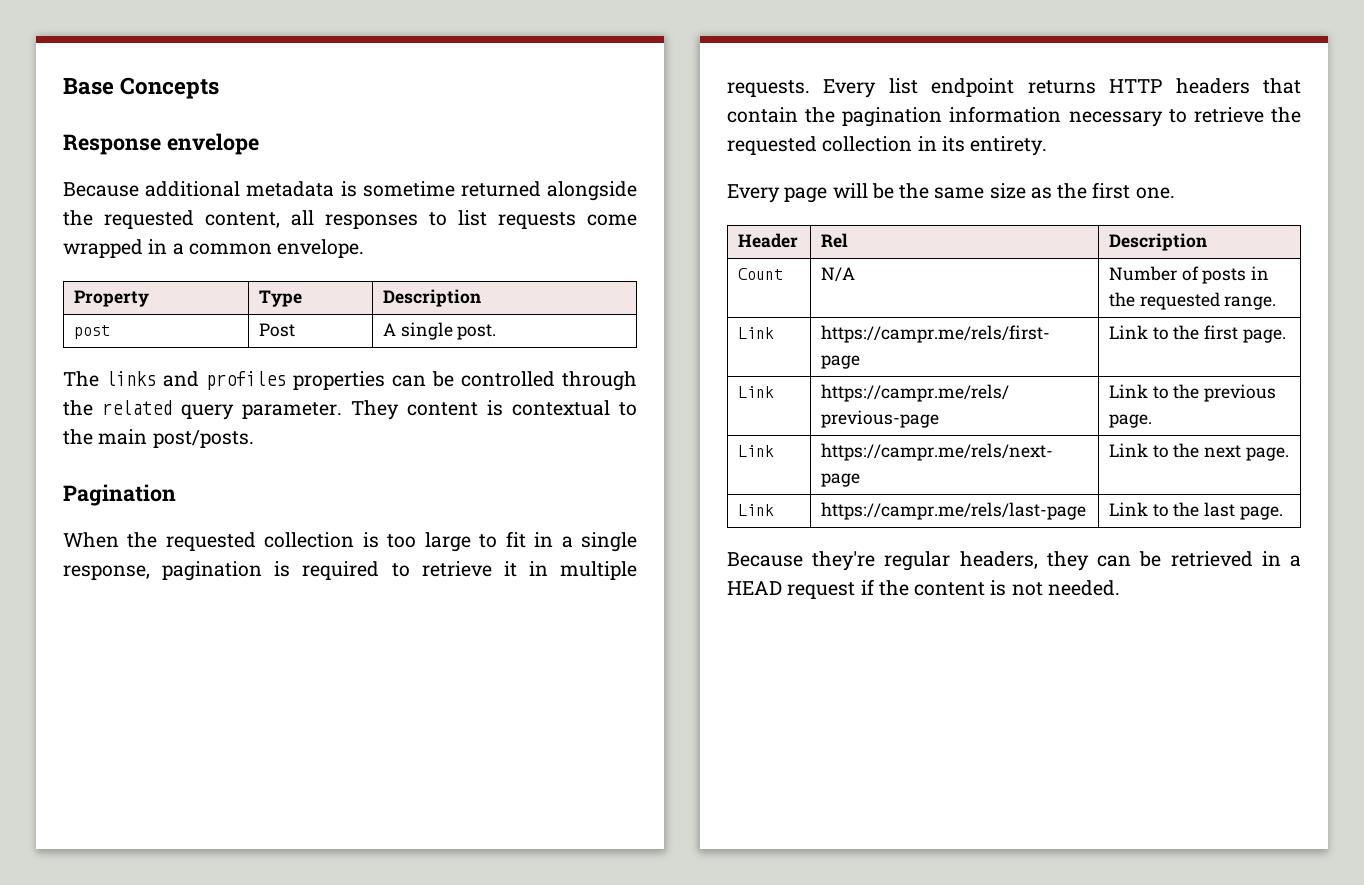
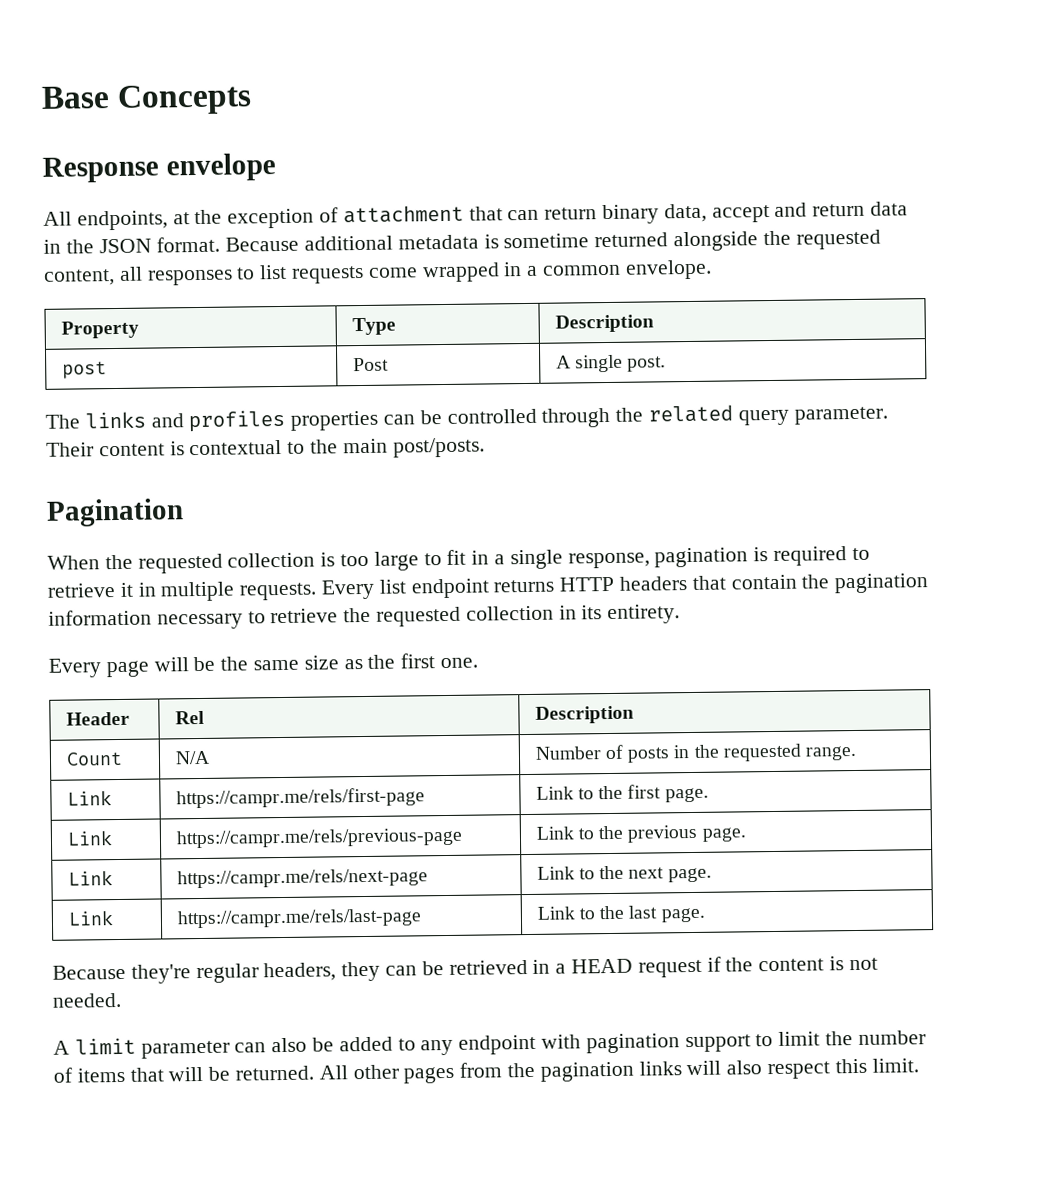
(259, 144) none -> [43,201,909,231] [43,236,221,254] All endpoints, at the exception of attachment that can return binary data, accept and return data in the JSON format.
[351,400,399,420] They -> [46,442,94,457] Their
(1120, 588) none -> [53,1030,926,1059] [53,1058,919,1084] // A limit parameter can also be added to any endpoint with pagination support to limit the number of items that will be returned. All other pages from the pagination links will also respect this limit.

